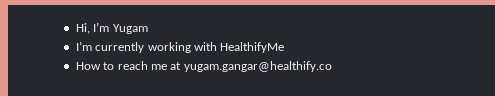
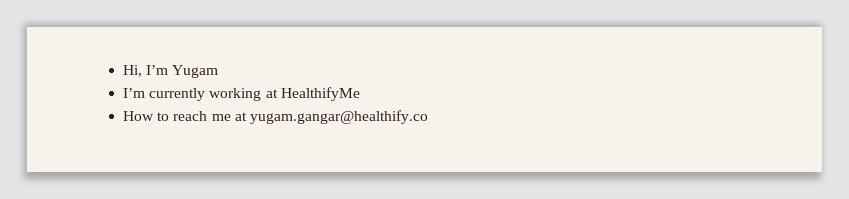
[193,42,217,51] with -> [265,89,278,98] at

